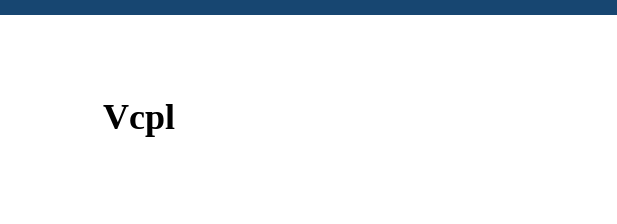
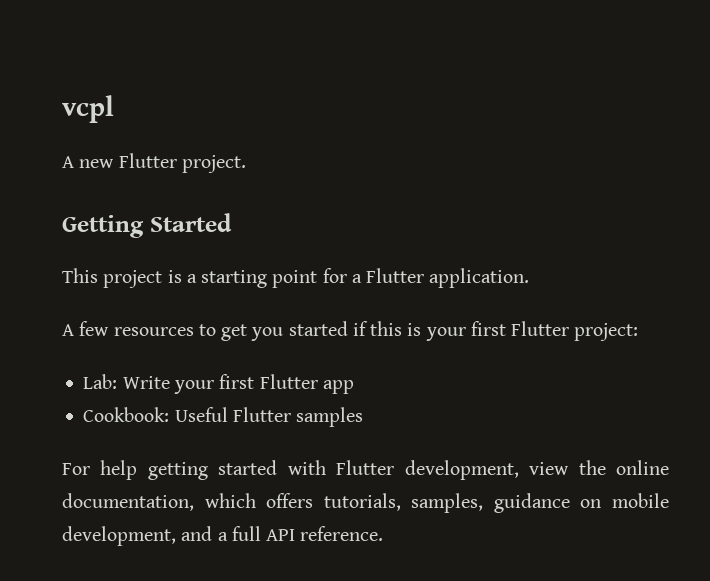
[103,104,175,137] Vcpl -> [62,95,114,123] [62,153,246,173] [62,213,232,238] [62,268,530,288] [62,321,639,341] [83,374,354,394] [83,407,364,427] [62,460,670,480] [62,493,669,513] [62,526,384,546] vcpl // A new Flutter project. // Getting Started // This project is a starting point for a Flutter application. // A few resources to get you started if this is your first Flutter project: // Lab: Write your first Flutter app // Cookbook: Useful Flutter samples // For help getting started with Flutter development, view the online documentation, which offers tutorials, samples, guidance on mobile development, and a full API reference.

